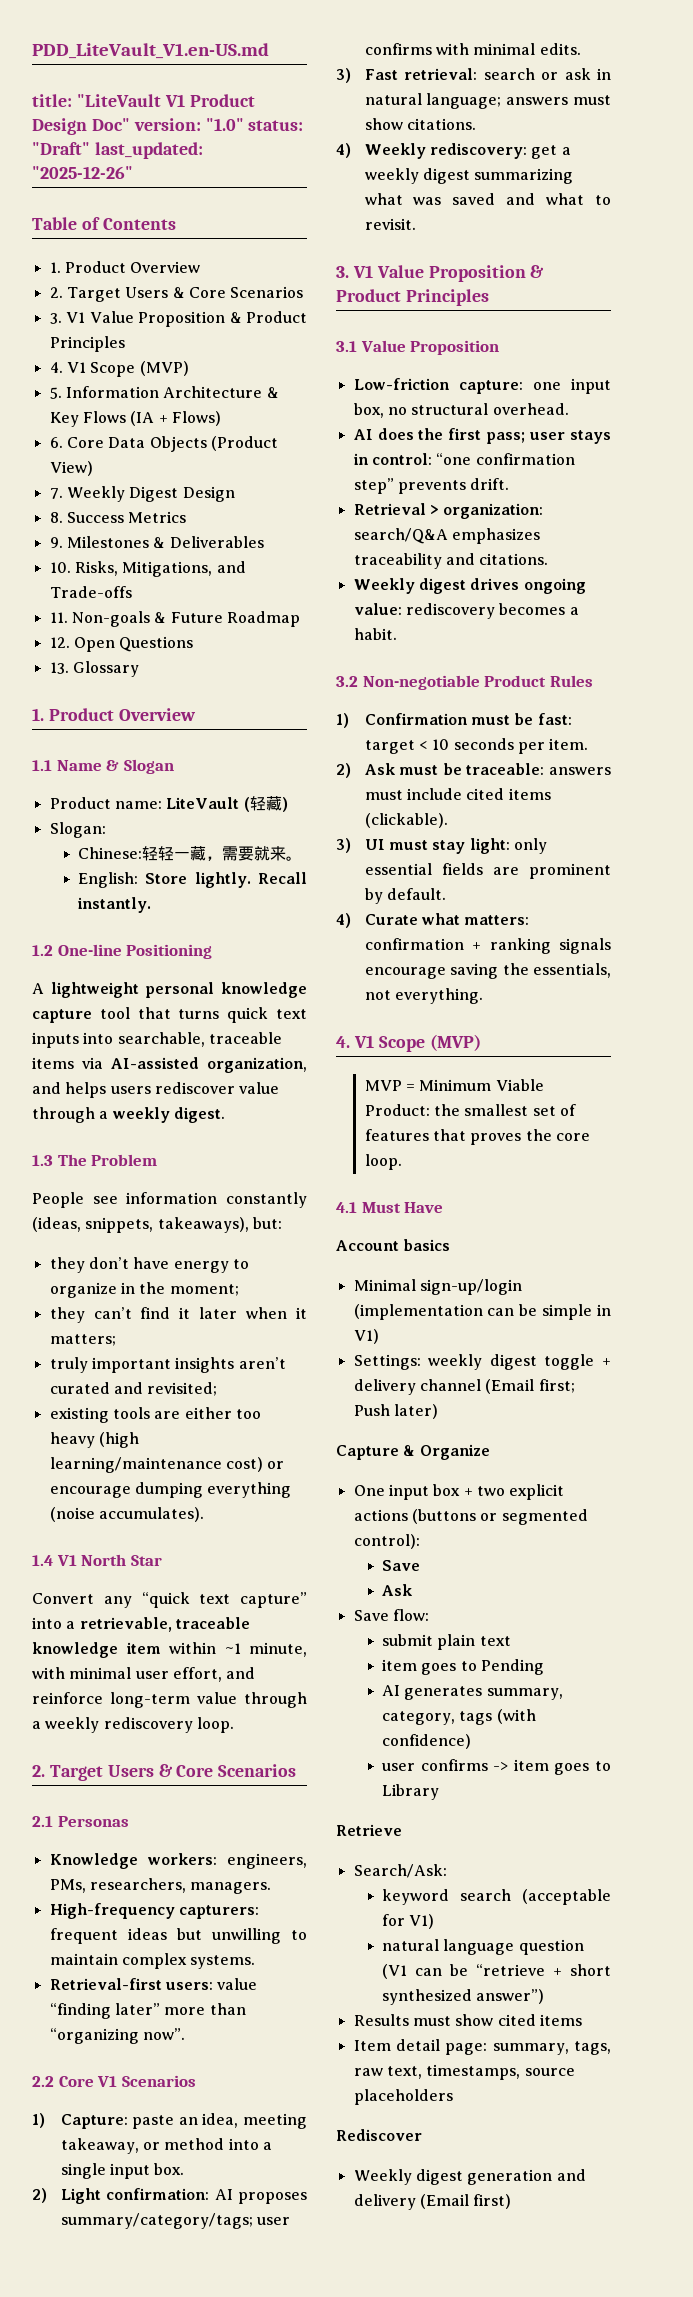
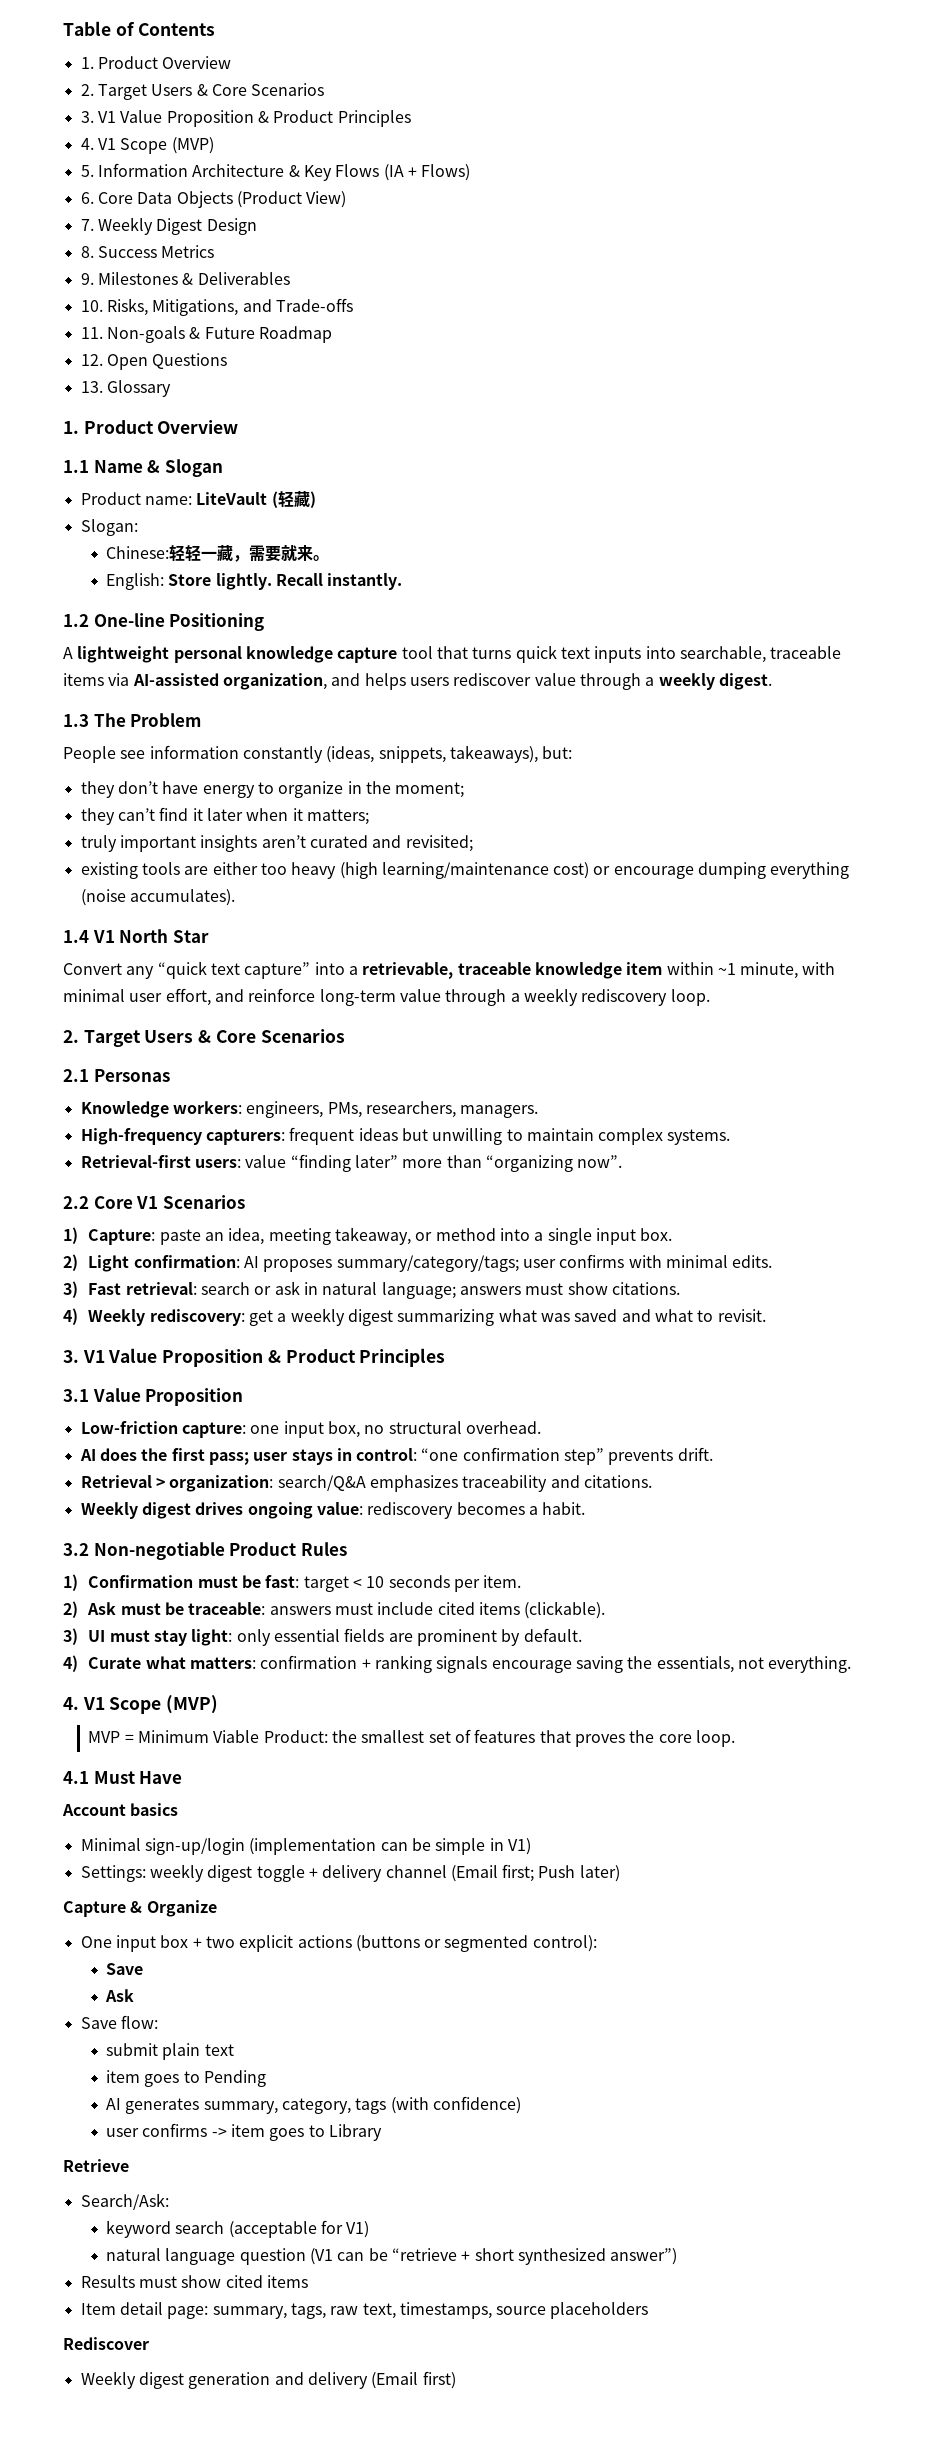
[32,43,269,59] [32,94,255,107] [32,118,304,135] [32,142,203,159] [32,166,133,179] PDD_LiteVault_V1.en-US.md // title: "LiteVault V1 Product Design Doc" version: "1.0" status: "Draft" last_updated: "2025-12-26" // -> (63, 28) none

